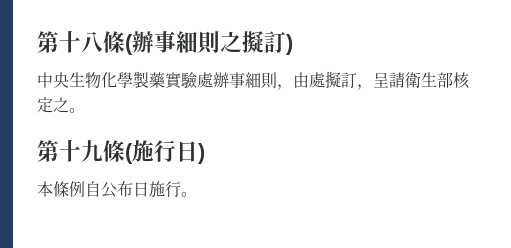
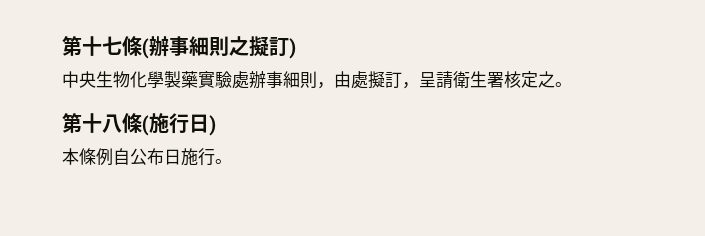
[37,31,103,53] 第十八 -> [62,36,122,56] 第十七
[437,72,453,88] 部 -> [487,72,504,88] 署
[81,140,103,162] 九 -> [102,114,122,133] 八

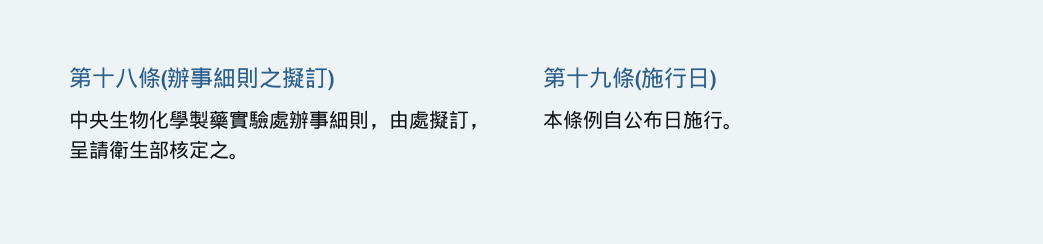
[62,36,122,56] 第十七 -> [69,67,138,89] 第十八
[487,72,504,88] 署 -> [149,140,169,159] 部
[102,114,122,133] 八 -> [589,67,612,89] 九

